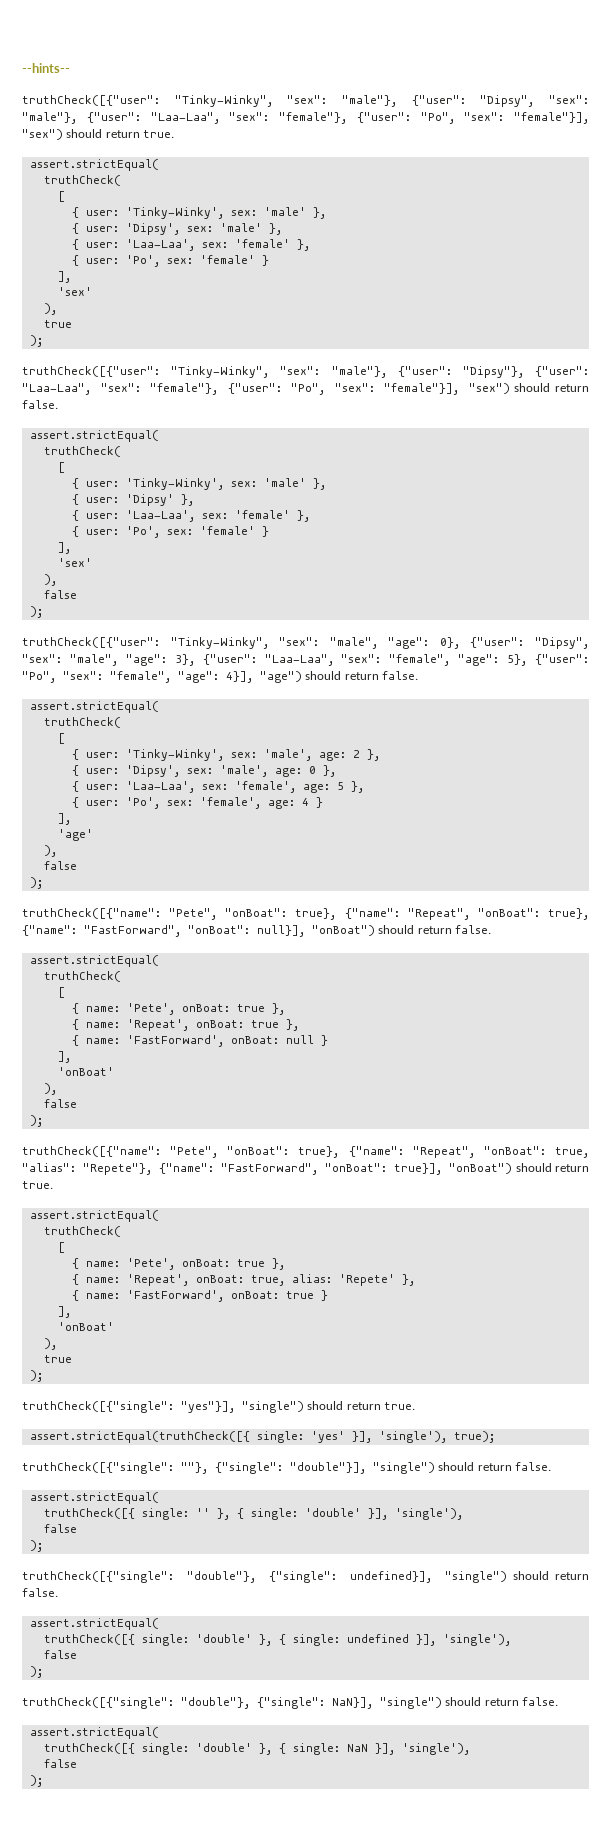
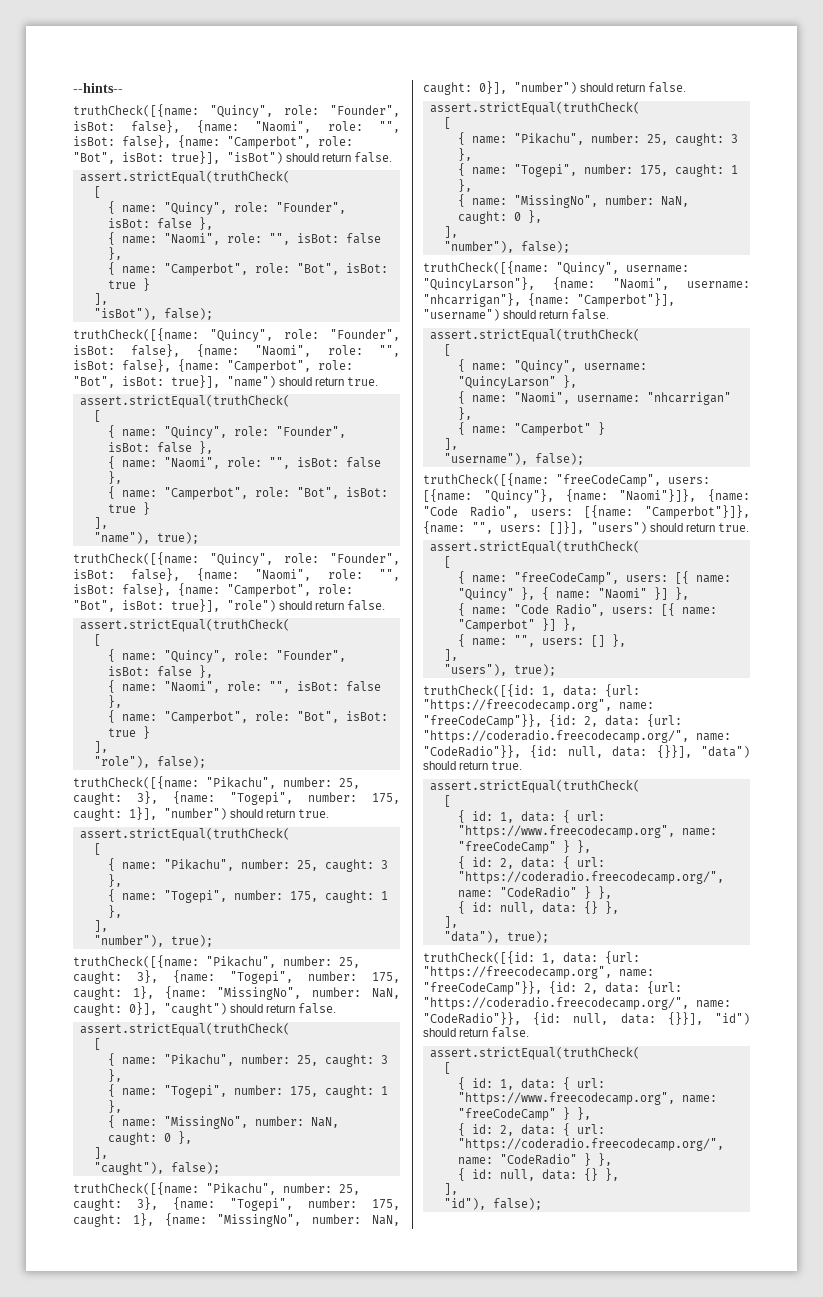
[22,95,589,107] [22,112,589,124] [22,129,175,140] [29,159,159,171] [43,175,121,186] [57,191,65,202] [71,207,326,219] [71,223,282,235] [71,239,310,251] [71,255,269,267] [57,271,71,283] [57,287,92,296] [43,303,57,315] [43,320,72,328] [29,335,43,347] [22,366,589,378] [22,383,589,395] [22,400,58,409] [29,430,159,442] [43,446,121,457] [57,462,65,473] [71,478,326,490] [71,494,194,506] [71,510,310,522] [71,526,269,538] [57,542,71,554] [57,558,92,567] [43,574,57,586] [43,590,77,599] [29,606,43,618] [22,637,589,649] [22,654,589,666] [22,671,419,683] [29,701,159,713] [43,717,121,728] [57,733,65,744] [71,749,380,761] [71,765,336,777] [71,781,364,793] [71,797,323,809] [57,813,71,825] [57,829,93,841] [43,845,57,857] [43,861,77,870] [29,877,43,889] [22,908,589,920] [22,925,492,937] [29,955,159,967] [43,971,121,982] [57,987,65,998] [71,1003,285,1015] [71,1019,299,1031] [71,1035,328,1047] [57,1051,71,1063] [57,1067,114,1076] [43,1083,57,1095] [43,1099,77,1108] [29,1115,43,1127] [22,1146,589,1158] [22,1163,589,1175] [22,1181,53,1189] [29,1210,159,1222] [43,1226,121,1237] [57,1242,65,1253] [71,1258,285,1270] [71,1274,415,1286] [71,1290,328,1302] [57,1306,71,1318] [57,1322,114,1331] [43,1338,57,1350] [43,1355,72,1363] [29,1370,43,1382] [22,1401,416,1413] [29,1431,495,1443] [22,1462,552,1474] [29,1492,159,1504] [43,1508,463,1520] [43,1524,77,1533] [29,1540,43,1552] [22,1571,589,1583] [22,1588,58,1597] [29,1618,159,1630] [43,1634,511,1646] [43,1650,77,1659] [29,1666,43,1678] [22,1697,559,1709] [29,1727,159,1739] [43,1743,470,1755] [43,1759,77,1768] [29,1775,43,1787] truthCheck([{"user": "Tinky-Winky", "sex": "male"}, {"user": "Dipsy", "sex": "male"}, {"user": "Laa-Laa", "sex": "female"}, {"user": "Po", "sex": "female"}], "sex") should return true. // assert.strictEqual( // truthCheck( // [ // { user: 'Tinky-Winky', sex: 'male' }, // { user: 'Dipsy', sex: 'male' }, // { user: 'Laa-Laa', sex: 'female' }, // { user: 'Po', sex: 'female' } // ], // 'sex' // ), // true // ); // truthCheck([{"user": "Tinky-Winky", "sex": "male"}, {"user": "Dipsy"}, {"user": "Laa-Laa", "sex": "female"}, {"user": "Po", "sex": "female"}], "sex") should return false. // assert.strictEqual( // truthCheck( // [ // { user: 'Tinky-Winky', sex: 'male' }, // { user: 'Dipsy' }, // { user: 'Laa-Laa', sex: 'female' }, // { user: 'Po', sex: 'female' } // ], // 'sex' // ), // false // ); // truthCheck([{"user": "Tinky-Winky", "sex": "male", "age": 0}, {"user": "Dipsy", "sex": "male", "age": 3}, {"user": "Laa-Laa", "sex": "female", "age": 5}, {"user": "Po", "sex": "female", "age": 4}], "age") should return false. // assert.strictEqual( // truthCheck( // [ // { user: 'Tinky-Winky', sex: 'male', age: 2 }, // { user: 'Dipsy', sex: 'male', age: 0 }, // { user: 'Laa-Laa', sex: 'female', age: 5 }, // { user: 'Po', sex: 'female', age: 4 } // ], // 'age' // ), // false // ); // truthCheck([{"name": "Pete", "onBoat": true}, {"name": "Repeat", "onBoat": true}, {"name": "FastForward", "onBoat": null}], "onBoat") should return false. // assert.strictEqual( // truthCheck( // [ // { name: 'Pete', onBoat: true }, // { name: 'Repeat', onBoat: true }, // { name: 'FastForward', onBoat: null } // ], // 'onBoat' // ), // false // ); // truthCheck([{"name": "Pete", "onBoat": true}, {"name": "Repeat", "onBoat": true, "alias": "Repete"}, {"name": "FastForward", "onBoat": true}], "onBoat") should return true. // assert.strictEqual( // truthCheck( // [ // { name: 'Pete', onBoat: true }, // { name: 'Repeat', onBoat: true, alias: 'Repete' }, // { name: 'FastForward', onBoat: true } // ], // 'onBoat' // ), // true // ); // truthCheck([{"single": "yes"}], "single") should return true. // assert.strictEqual(truthCheck([{ single: 'yes' }], 'single'), true); // truthCheck([{"single": ""}, {"single": "double"}], "single") should return false. // assert.strictEqual( // truthCheck([{ single: '' }, { single: 'double' }], 'single'), // false // ); // truthCheck([{"single": "double"}, {"single": undefined}], "single") should return false. // assert.strictEqual( // truthCheck([{ single: 'double' }, { single: undefined }], 'single'), // false // ); // truthCheck([{"single": "double"}, {"single": NaN}], "single") should return false. // assert.strictEqual( // truthCheck([{ single: 'double' }, { single: NaN }], 'single'), // false // ); -> [73,104,400,118] [73,120,400,133] [73,135,353,149] [73,151,393,164] [79,171,290,184] [93,186,101,198] [107,201,346,215] [107,217,213,230] [107,232,381,245] [107,247,122,260] [107,262,388,276] [107,278,150,291] [93,293,108,305] [93,308,213,320] [73,328,400,342] [73,344,400,357] [73,359,353,373] [73,375,379,388] [79,395,290,408] [93,410,101,422] [107,425,346,439] [107,441,213,454] [107,456,381,469] [107,471,122,484] [107,486,388,500] [107,502,150,515] [93,517,108,529] [93,532,199,544] [73,552,400,566] [73,568,400,581] [73,583,353,597] [73,599,386,612] [79,619,290,632] [93,634,101,646] [107,649,346,663] [107,665,213,678] [107,680,381,693] [107,695,122,708] [107,710,388,724] [107,726,150,739] [93,741,108,753] [93,756,206,768] [73,776,360,789] [73,791,400,805] [73,807,330,821] [79,828,290,841] [93,843,101,855] [107,858,388,872] [107,874,122,887] [107,889,388,903] [107,905,122,918] [93,920,108,932] [93,935,213,947] [73,955,360,968] [73,970,400,984] [73,986,401,1000] [73,1002,337,1016] [79,1023,290,1036] [93,1038,101,1050] [107,1053,388,1067] [107,1069,122,1082] [107,1084,388,1098] [107,1100,122,1113] [107,1115,339,1129] [107,1131,192,1145] [93,1147,108,1159] [93,1162,220,1175] [73,1182,360,1195] [73,1197,400,1211] [73,1213,401,1227] [423,81,687,95] [429,102,640,115] [443,117,451,129] [457,132,738,146] [457,148,472,161] [457,163,738,177] [457,179,472,192] [457,194,689,208] [457,210,542,224] [443,226,458,238] [443,241,570,253] [423,261,689,275] [423,277,750,291] [423,293,675,307] [423,309,610,321] [429,329,640,342] [443,344,451,356] [457,359,647,373] [457,375,577,389] [457,391,731,405] [457,407,472,420] [457,422,605,436] [443,438,458,450] [443,453,584,465] [423,473,710,487] [423,489,750,503] [423,505,750,519] [423,521,750,534] [429,541,640,554] [443,556,451,568] [457,571,731,585] [457,587,689,601] [457,603,717,616] [457,618,577,632] [457,634,626,647] [443,649,458,661] [443,664,556,676] [423,684,640,697] [423,699,654,712] [423,714,682,728] [423,730,731,743] [423,745,750,758] [423,761,523,770] [429,780,640,793] [443,795,451,807] [457,810,605,823] [457,825,717,838] [457,840,591,854] [457,856,605,869] [457,871,724,884] [457,886,612,899] [457,901,619,914] [443,916,458,928] [443,931,549,943] [423,951,640,964] [423,966,654,979] [423,981,682,995] [423,997,731,1010] [423,1012,750,1025] [423,1027,530,1038] [429,1047,640,1060] [443,1062,451,1074] [457,1077,605,1090] [457,1092,717,1105] [457,1107,591,1121] [457,1123,605,1136] [457,1138,724,1151] [457,1153,612,1166] [457,1168,619,1181] [443,1183,458,1195] [443,1198,542,1210] truthCheck([{name: "Quincy", role: "Founder", isBot: false}, {name: "Naomi", role: "", isBot: false}, {name: "Camperbot", role: "Bot", isBot: true}], "isBot") should return false. // assert.strictEqual(truthCheck( // [ // { name: "Quincy", role: "Founder", isBot: false }, // { name: "Naomi", role: "", isBot: false }, // { name: "Camperbot", role: "Bot", isBot: true } // ], // "isBot"), false); // truthCheck([{name: "Quincy", role: "Founder", isBot: false}, {name: "Naomi", role: "", isBot: false}, {name: "Camperbot", role: "Bot", isBot: true}], "name") should return true. // assert.strictEqual(truthCheck( // [ // { name: "Quincy", role: "Founder", isBot: false }, // { name: "Naomi", role: "", isBot: false }, // { name: "Camperbot", role: "Bot", isBot: true } // ], // "name"), true); // truthCheck([{name: "Quincy", role: "Founder", isBot: false}, {name: "Naomi", role: "", isBot: false}, {name: "Camperbot", role: "Bot", isBot: true}], "role") should return false. // assert.strictEqual(truthCheck( // [ // { name: "Quincy", role: "Founder", isBot: false }, // { name: "Naomi", role: "", isBot: false }, // { name: "Camperbot", role: "Bot", isBot: true } // ], // "role"), false); // truthCheck([{name: "Pikachu", number: 25, caught: 3}, {name: "Togepi", number: 175, caught: 1}], "number") should return true. // assert.strictEqual(truthCheck( // [ // { name: "Pikachu", number: 25, caught: 3 }, // { name: "Togepi", number: 175, caught: 1 }, // ], // "number"), true); // truthCheck([{name: "Pikachu", number: 25, caught: 3}, {name: "Togepi", number: 175, caught: 1}, {name: "MissingNo", number: NaN, caught: 0}], "caught") should return false. // assert.strictEqual(truthCheck( // [ // { name: "Pikachu", number: 25, caught: 3 }, // { name: "Togepi", number: 175, caught: 1 }, // { name: "MissingNo", number: NaN, caught: 0 }, // ], // "caught"), false); // truthCheck([{name: "Pikachu", number: 25, caught: 3}, {name: "Togepi", number: 175, caught: 1}, {name: "MissingNo", number: NaN, caught: 0}], "number") should return false. // assert.strictEqual(truthCheck( // [ // { name: "Pikachu", number: 25, caught: 3 }, // { name: "Togepi", number: 175, caught: 1 }, // { name: "MissingNo", number: NaN, caught: 0 }, // ], // "number"), false); // truthCheck([{name: "Quincy", username: "QuincyLarson"}, {name: "Naomi", username: "nhcarrigan"}, {name: "Camperbot"}], "username") should return false. // assert.strictEqual(truthCheck( // [ // { name: "Quincy", username: "QuincyLarson" }, // { name: "Naomi", username: "nhcarrigan" }, // { name: "Camperbot" } // ], // "username"), false); // truthCheck([{name: "freeCodeCamp", users: [{name: "Quincy"}, {name: "Naomi"}]}, {name: "Code Radio", users: [{name: "Camperbot"}]}, {name: "", users: []}], "users") should return true. // assert.strictEqual(truthCheck( // [ // { name: "freeCodeCamp", users: [{ name: "Quincy" }, { name: "Naomi" }] }, // { name: "Code Radio", users: [{ name: "Camperbot" }] }, // { name: "", users: [] }, // ], // "users"), true); // truthCheck([{id: 1, data: {url: "https://freecodecamp.org", name: "freeCodeCamp"}}, {id: 2, data: {url: "https://coderadio.freecodecamp.org/", name: "CodeRadio"}}, {id: null, data: {}}], "data") should return true. // assert.strictEqual(truthCheck( // [ // { id: 1, data: { url: "https://www.freecodecamp.org", name: "freeCodeCamp" } }, // { id: 2, data: { url: "https://coderadio.freecodecamp.org/", name: "CodeRadio" } }, // { id: null, data: {} }, // ], // "data"), true); // truthCheck([{id: 1, data: {url: "https://freecodecamp.org", name: "freeCodeCamp"}}, {id: 2, data: {url: "https://coderadio.freecodecamp.org/", name: "CodeRadio"}}, {id: null, data: {}}], "id") should return false. // assert.strictEqual(truthCheck( // [ // { id: 1, data: { url: "https://www.freecodecamp.org", name: "freeCodeCamp" } }, // { id: 2, data: { url: "https://coderadio.freecodecamp.org/", name: "CodeRadio" } }, // { id: null, data: {} }, // ], // "id"), false);

